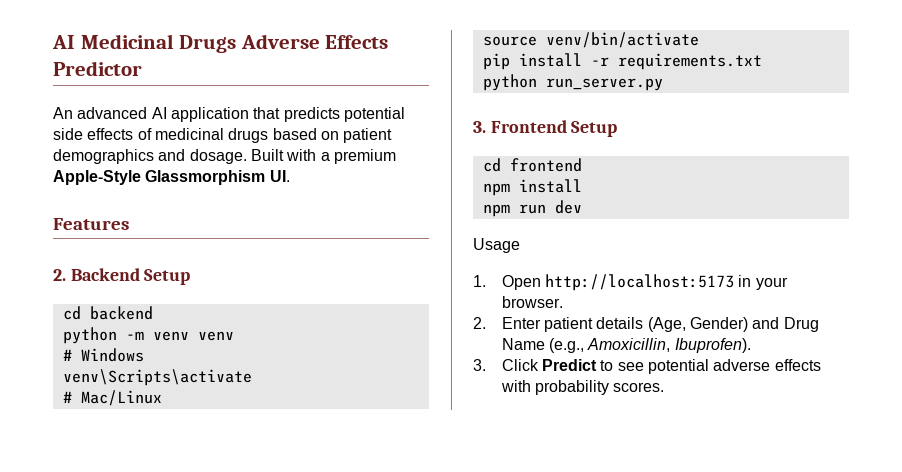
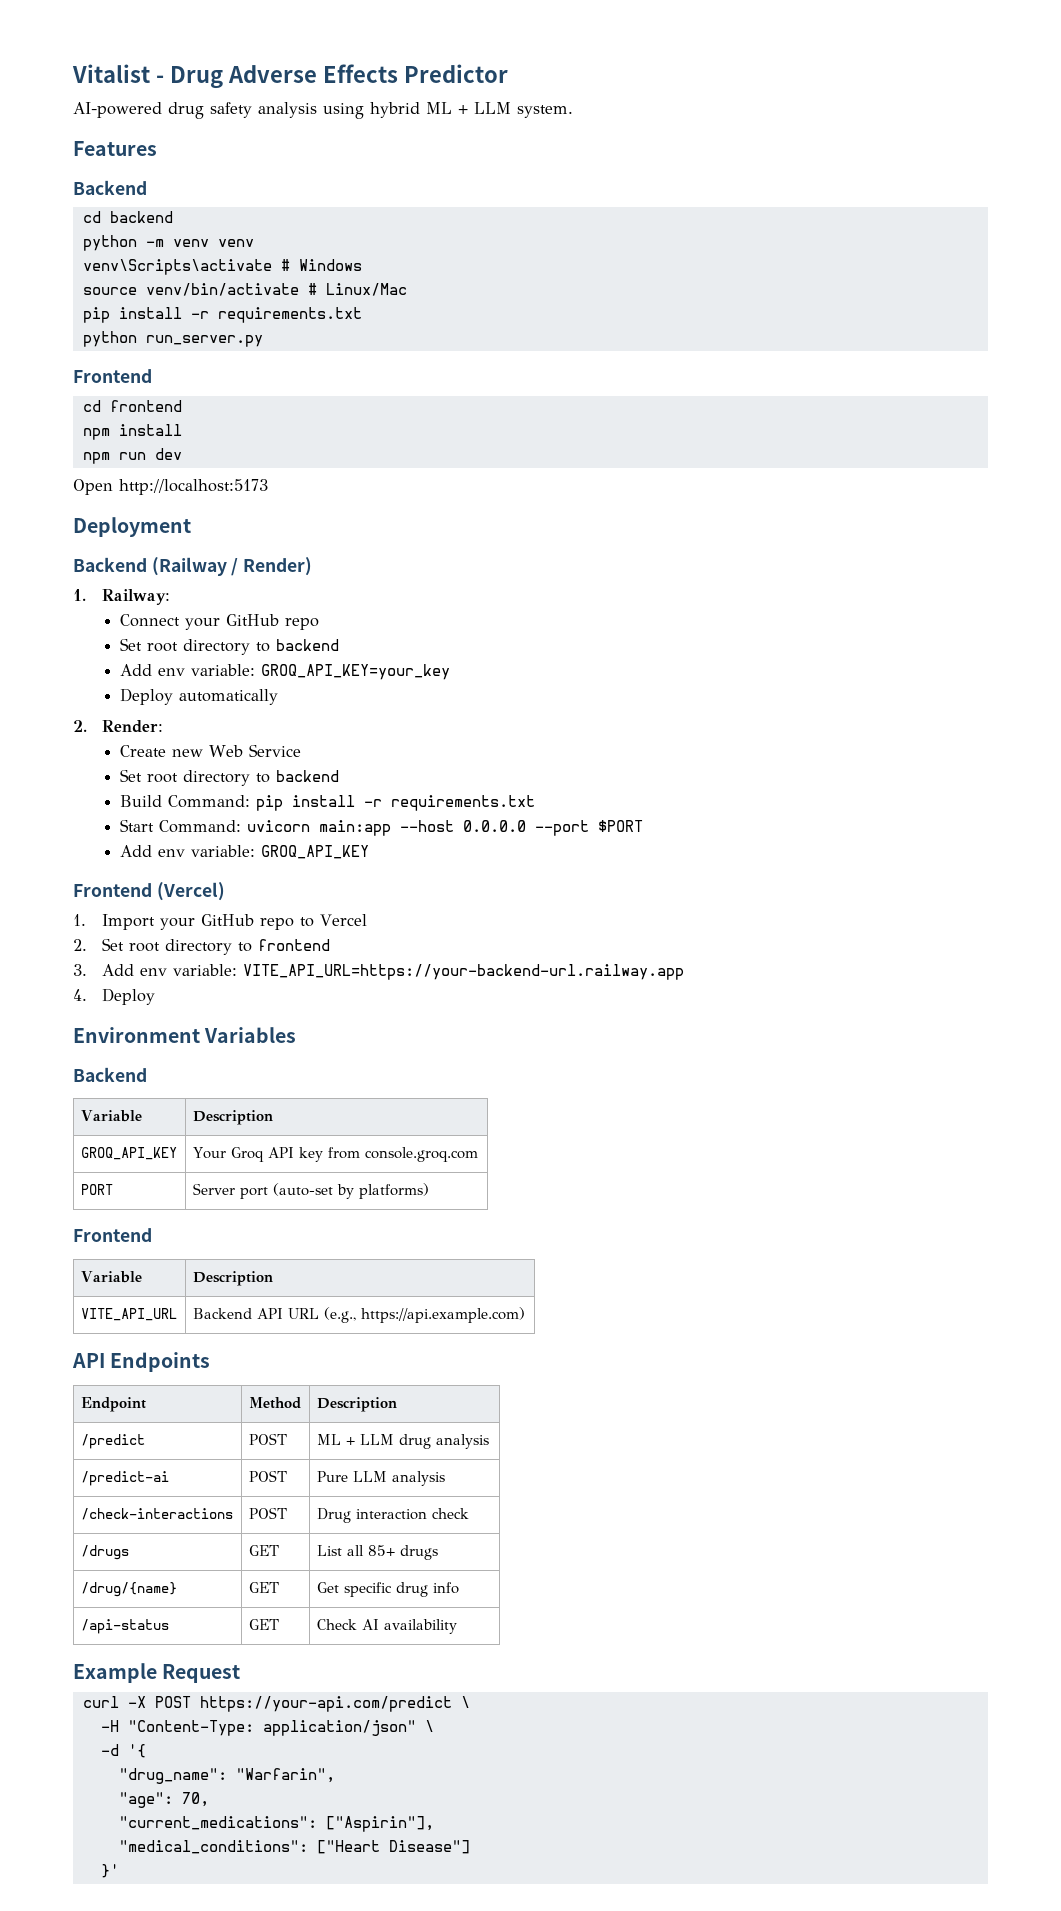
[52,34,237,53] AI Medicinal Drugs -> [72,64,223,89] Vitalist - Drug
[53,107,405,122] [53,128,393,143] [53,149,396,164] [53,170,290,185] An advanced AI application that predicts potential side effects of medicinal drugs based on patient demographics and dosage. Built with a premium Apple-Style Glassmorphism UI. -> [73,102,573,119] AI-powered drug safety analysis using hybrid ML + LLM system.
[53,268,191,285] 2. Backend Setup -> [73,180,147,195] Backend
(234, 336) none -> [82,259,272,275] venv\Scripts\activate
[62,369,252,386] [62,390,162,406] // venv\Scripts\activate // # Mac/Linux -> (362, 265) none
(699, 40) none -> [307,283,407,296] # Linux/Mac
[473,120,618,137] 3. Frontend Setup -> [73,369,152,383] Frontend
[473,238,520,253] [473,274,788,291] [501,296,563,308] [473,317,819,332] [501,338,751,353] [473,359,821,374] [500,380,665,395] Usage // 1. Open http://localhost:5173 in your browser. // 2. Enter patient details (Age, Gender) and Drug Name (e.g., Amoxicillin, Ibuprofen). // 3. Click Predict to see potential adverse effects with probability scores. -> [73,479,268,495] [73,517,191,537] [73,557,313,576] [73,589,170,605] [119,614,319,630] [119,638,339,655] [119,664,450,680] [119,688,278,705] [73,720,163,733] [119,744,301,757] [119,769,339,786] [119,795,535,811] [119,819,643,836] [119,845,369,859] [73,882,225,901] [73,914,367,930] [73,938,330,955] [73,964,684,980] [73,988,155,1005] [73,1027,297,1043] [73,1067,147,1082] [80,1110,142,1122] [192,1110,273,1125] [80,1147,177,1160] [192,1147,478,1162] [80,1184,113,1195] [192,1183,429,1199] [73,1228,152,1242] [80,1271,142,1283] [192,1271,273,1286] [80,1308,177,1321] [192,1307,525,1323] [72,1352,211,1372] [80,1397,146,1412] [248,1397,301,1409] [316,1397,397,1412] [80,1434,145,1449] [248,1433,287,1445] [316,1434,489,1449] [80,1471,169,1486] [248,1470,287,1482] [316,1471,445,1486] [80,1508,233,1520] [248,1507,287,1519] [316,1508,469,1523] [80,1545,129,1560] [248,1545,279,1556] [316,1545,438,1560] [80,1582,177,1597] [248,1582,279,1593] [316,1582,459,1597] [80,1619,169,1634] [248,1619,279,1630] [316,1619,457,1634] [73,1663,241,1683] [82,1696,470,1712] [100,1720,434,1736] [100,1744,146,1758] [118,1768,335,1784] [118,1792,209,1808] [118,1816,434,1832] [118,1840,470,1854] [100,1864,119,1878] Open http://localhost:5173 // Deployment // Backend (Railway / Render) // 1. Railway: // Connect your GitHub repo // Set root directory to backend // Add env variable: GROQ_API_KEY=your_key // Deploy automatically // 2. Render: // Create new Web Service // Set root directory to backend // Build Command: pip install -r requirements.txt // Start Command: uvicorn main:app --host 0.0.0.0 --port $PORT // Add env variable: GROQ_API_KEY // Frontend (Vercel) // 1. Import your GitHub repo to Vercel // 2. Set root directory to frontend // 3. Add env variable: VITE_API_URL=https://your-backend-url.railway.app // 4. Deploy // Environment Variables // Backend // Variable | Description // GROQ_API_KEY | Your Groq API key from console.groq.com // PORT | Server port (auto-set by platforms) // Frontend // Variable | Description // VITE_API_URL | Backend API URL (e.g., https://api.example.com) // API Endpoints // Endpoint | Method | Description // /predict | POST | ML + LLM drug analysis // /predict-ai | POST | Pure LLM analysis // /check-interactions | POST | Drug interaction check // /drugs | GET | List all 85+ drugs // /drug/{name} | GET | Get specific drug info // /api-status | GET | Check AI availability // Example Request // curl -X POST https://your-api.com/predict \ // -H "Content-Type: application/json" \ // -d '{ // "drug_name": "Warfarin", // "age": 70, // "current_medications": ["Aspirin"], // "medical_conditions": ["Heart Disease"] // }'

